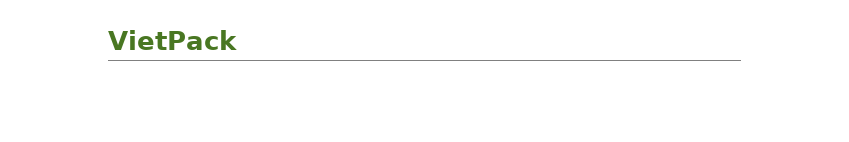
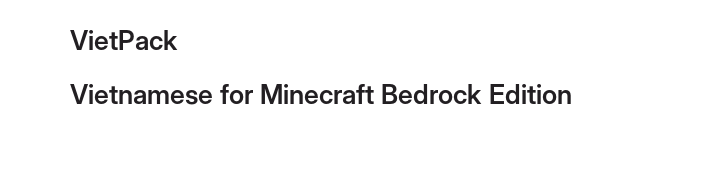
(237, 40) none -> [70,84,572,105] // Vietnamese for Minecraft Bedrock Edition

